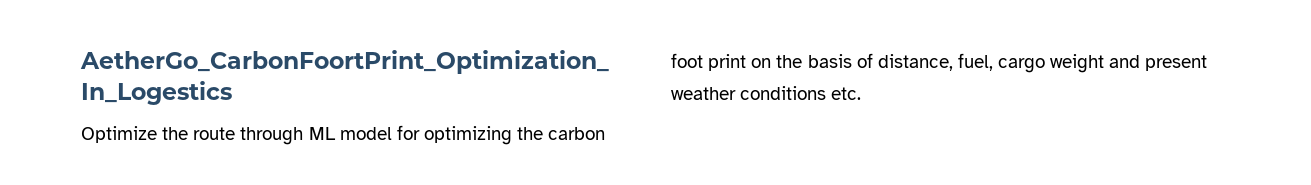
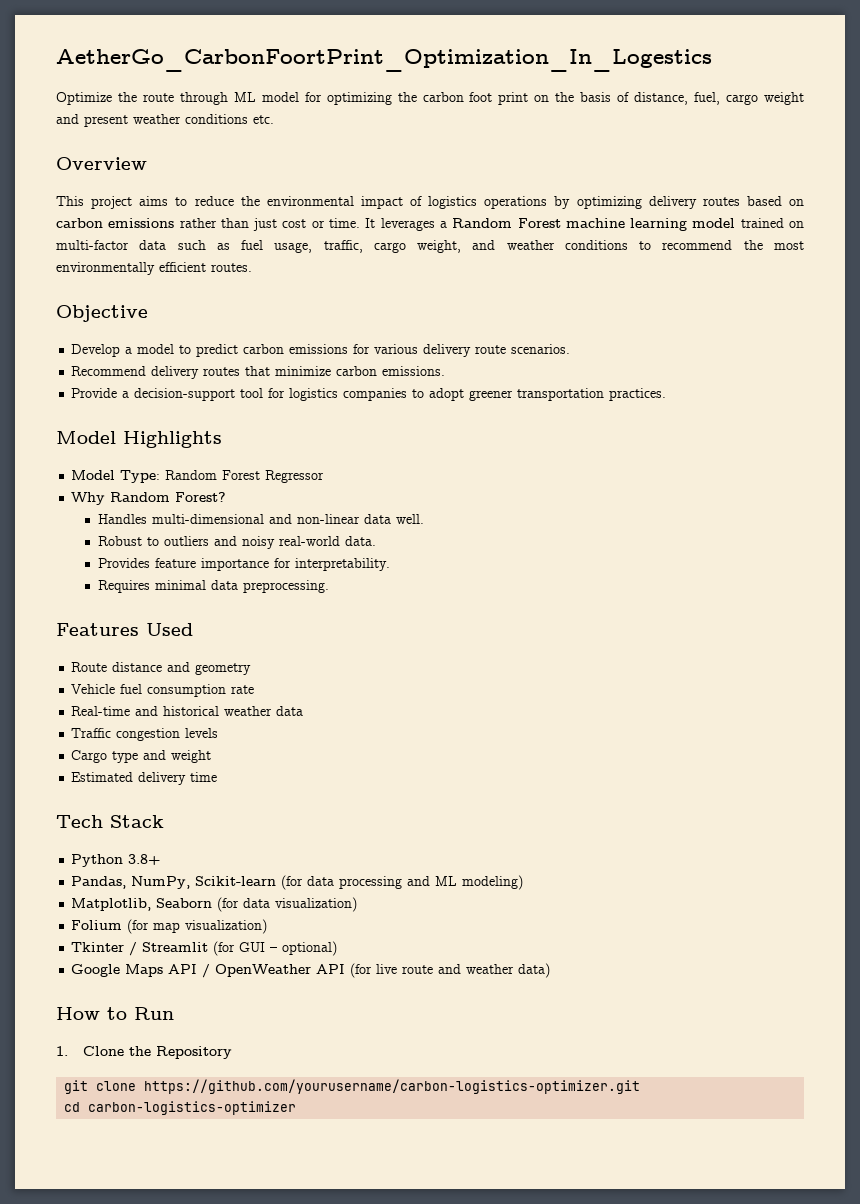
(862, 93) none -> [56,157,147,170] [56,196,804,209] [56,218,804,231] [56,240,804,253] [56,262,252,275] [56,305,148,322] [71,344,571,357] [71,366,446,379] [71,388,667,401] [56,431,222,448] [71,470,325,483] [71,492,227,505] [97,514,424,524] [97,536,376,549] [97,558,390,571] [97,580,329,593] [56,623,193,636] [71,662,252,675] [71,684,255,697] [71,706,304,716] [71,728,219,741] [71,750,212,763] [71,772,218,785] [56,815,164,828] [71,854,162,867] [71,875,524,890] [71,897,358,912] [71,919,268,934] [71,941,338,956] [71,963,551,978] [56,1007,174,1020] [56,1046,232,1059] [64,1079,641,1094] [64,1101,297,1115] // Overview // This project aims to reduce the environmental impact of logistics operations by optimizing delivery routes based on carbon emissions rather than just cost or time. It leverages a Random Forest machine learning model trained on multi-factor data such as fuel usage, traffic, cargo weight, and weather conditions to recommend the most environmentally efficient routes. // Objective // Develop a model to predict carbon emissions for various delivery route scenarios. // Recommend delivery routes that minimize carbon emissions. // Provide a decision-support tool for logistics companies to adopt greener transportation practices. // Model Highlights // Model Type: Random Forest Regressor // Why Random Forest? // Handles multi-dimensional and non-linear data well. // Robust to outliers and noisy real-world data. // Provides feature importance for interpretability. // Requires minimal data preprocessing. // Features Used // Route distance and geometry // Vehicle fuel consumption rate // Real-time and historical weather data // Traffic congestion levels // Cargo type and weight // Estimated delivery time // Tech Stack // Python 3.8+ // Pandas, NumPy, Scikit-learn (for data processing and ML modeling) // Matplotlib, Seaborn (for data visualization) // Folium (for map visualization) // Tkinter / Streamlit (for GUI – optional) // Google Maps API / OpenWeather API (for live route and weather data) // How to Run // 1. Clone the Repository // git clone https://github.com/yourusername/carbon-logistics-optimizer.git // cd carbon-logistics-optimizer

